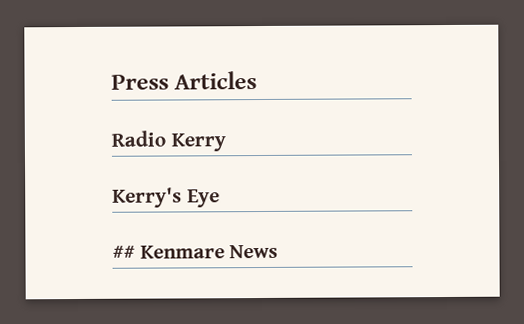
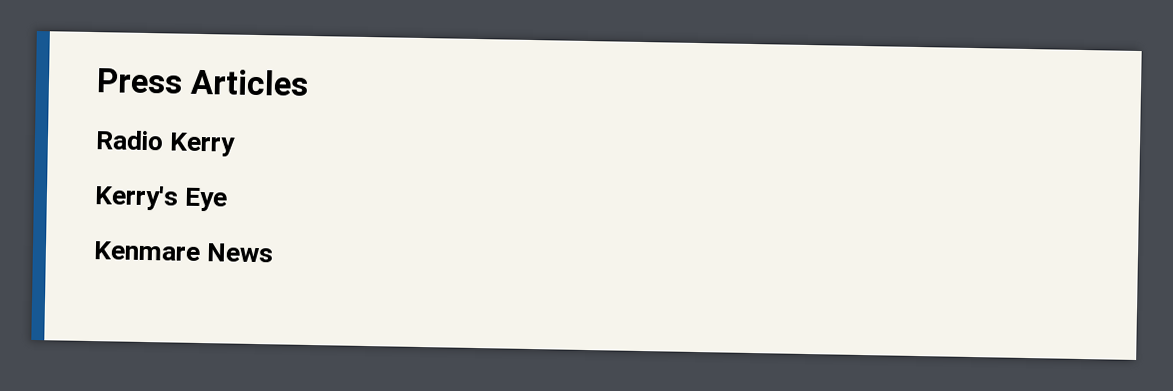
[112,245,135,259] ## -> (229, 199) none

